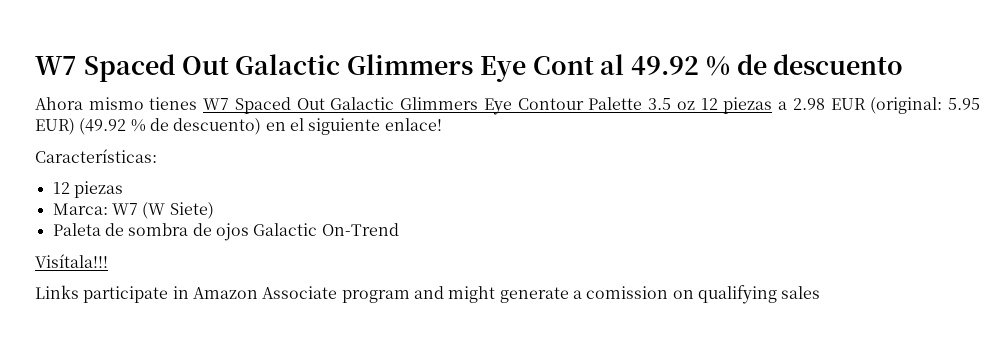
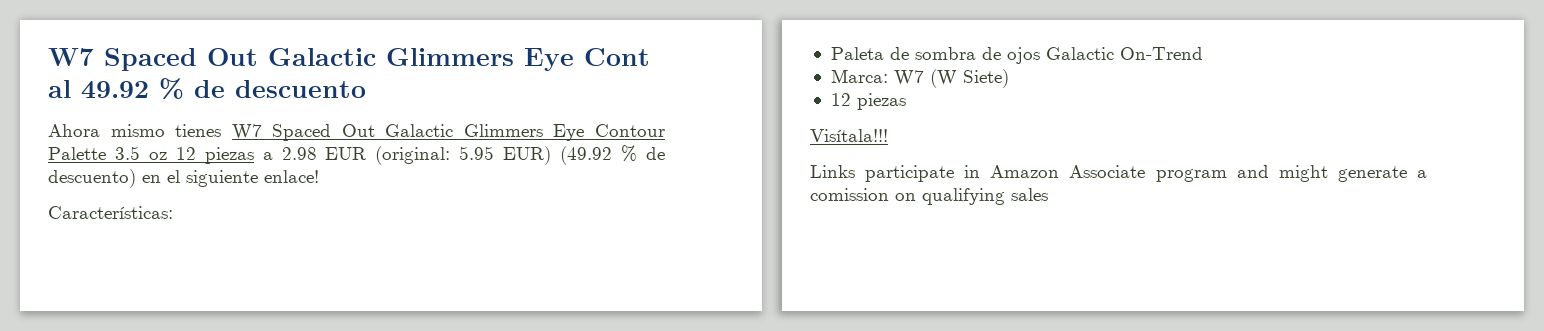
[52,181,123,198] [52,202,214,219] // 12 piezas // Marca: W7 (W Siete) -> (173, 212) none
(399, 229) none -> [830,69,1009,88] [830,93,906,110] // Marca: W7 (W Siete) // 12 piezas

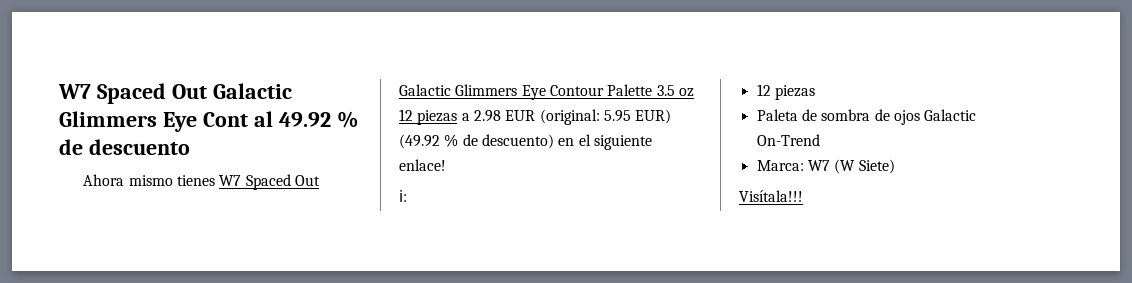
[48,206,173,219] Características: -> [399,190,407,202] [756,84,815,100] ℹ: // 12 piezas
[830,93,906,110] // 12 piezas -> (895, 166) none
[810,165,1427,182] [810,188,1048,205] // Links participate in Amazon Associate program and might generate a comission on qualifying sales -> (803, 196) none

